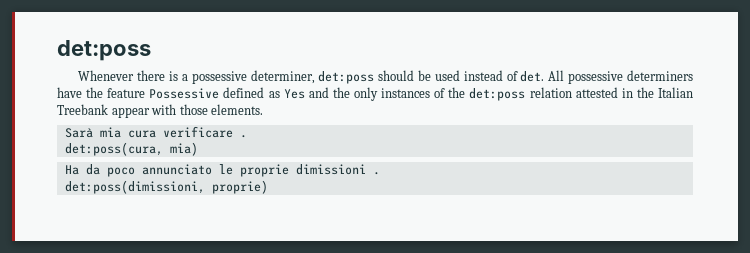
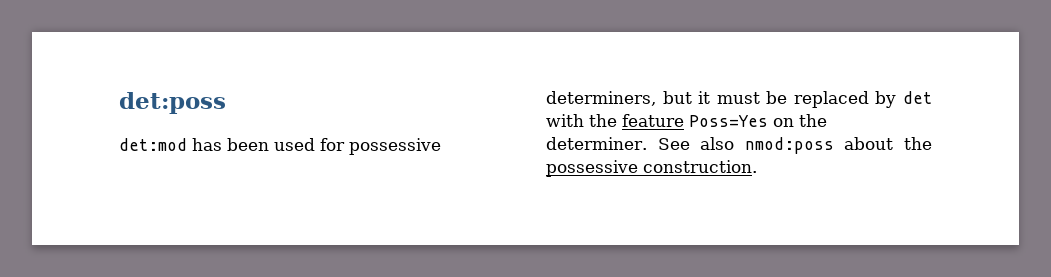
[78,70,693,84] [57,87,693,101] [57,104,264,118] [64,126,247,138] [64,142,198,156] [64,164,380,177] [64,180,268,194] Whenever there is a possessive determiner, det:poss should be used instead of det. All possessive determiners have the feature Possessive defined as Yes and the only instances of the det:poss relation attested in the Italian Treebank appear with those elements. // Sarà mia cura verificare . // det:poss(cura, mia) // Ha da poco annunciato le proprie dimissioni . // det:poss(dimissioni, proprie) -> [119,138,441,155] [546,91,932,108] [546,114,827,127] [546,137,932,154] [546,160,757,177] det:mod has been used for possessive determiners, but it must be replaced by det with the feature Poss=Yes on the determiner. See also nmod:poss about the possessive construction.

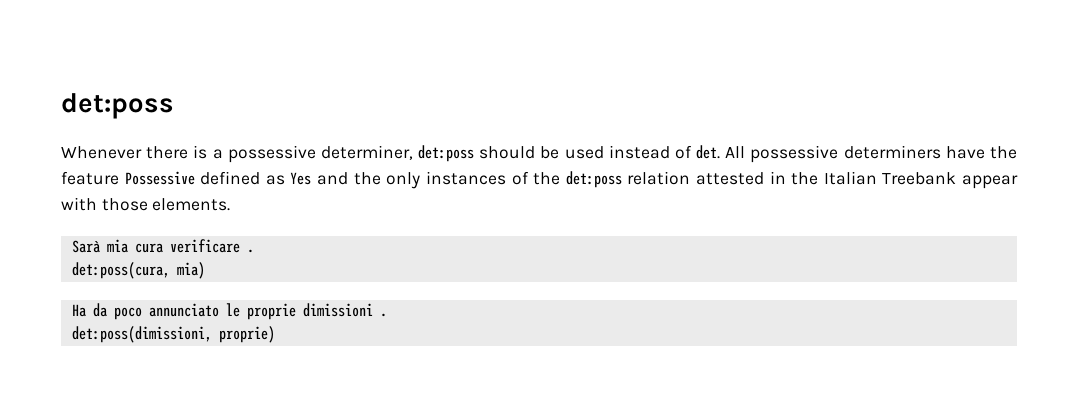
[119,138,441,155] [546,91,932,108] [546,114,827,127] [546,137,932,154] [546,160,757,177] det:mod has been used for possessive determiners, but it must be replaced by det with the feature Poss=Yes on the determiner. See also nmod:poss about the possessive construction. -> [61,145,1017,163] [61,171,1018,189] [61,197,231,211] [71,239,254,253] [71,262,205,279] [71,303,387,320] [71,326,275,343] Whenever there is a possessive determiner, det:poss should be used instead of det. All possessive determiners have the feature Possessive defined as Yes and the only instances of the det:poss relation attested in the Italian Treebank appear with those elements. // Sarà mia cura verificare . // det:poss(cura, mia) // Ha da poco annunciato le proprie dimissioni . // det:poss(dimissioni, proprie)

